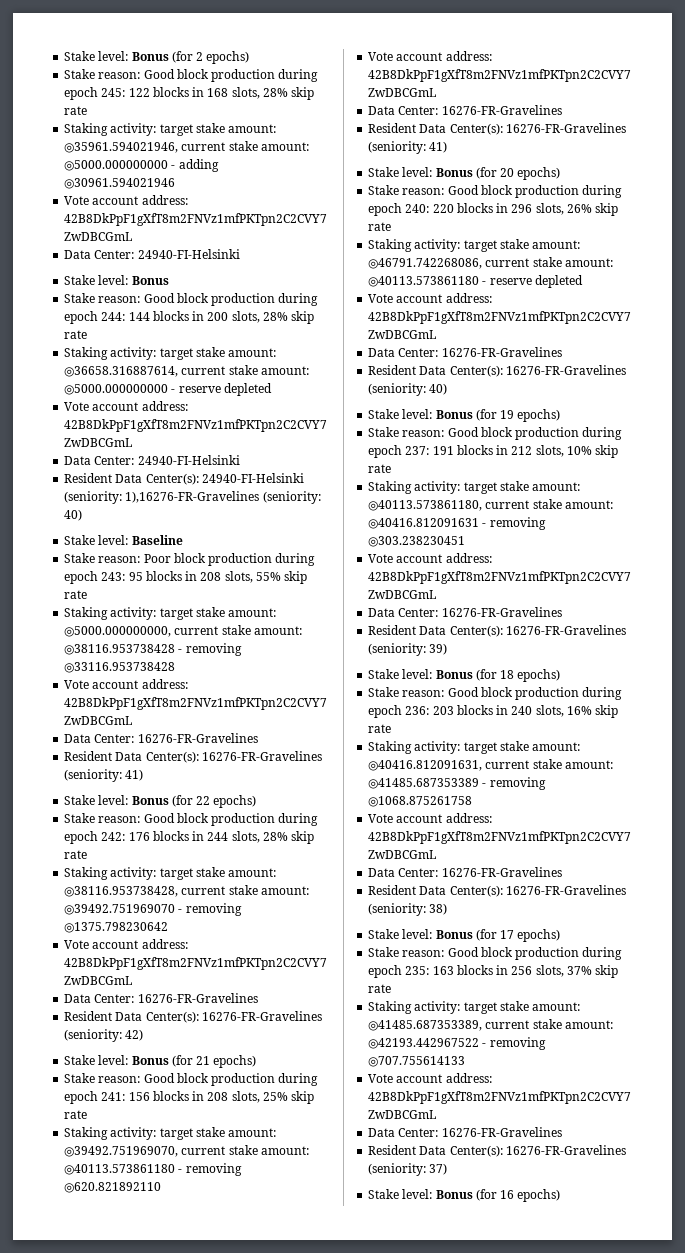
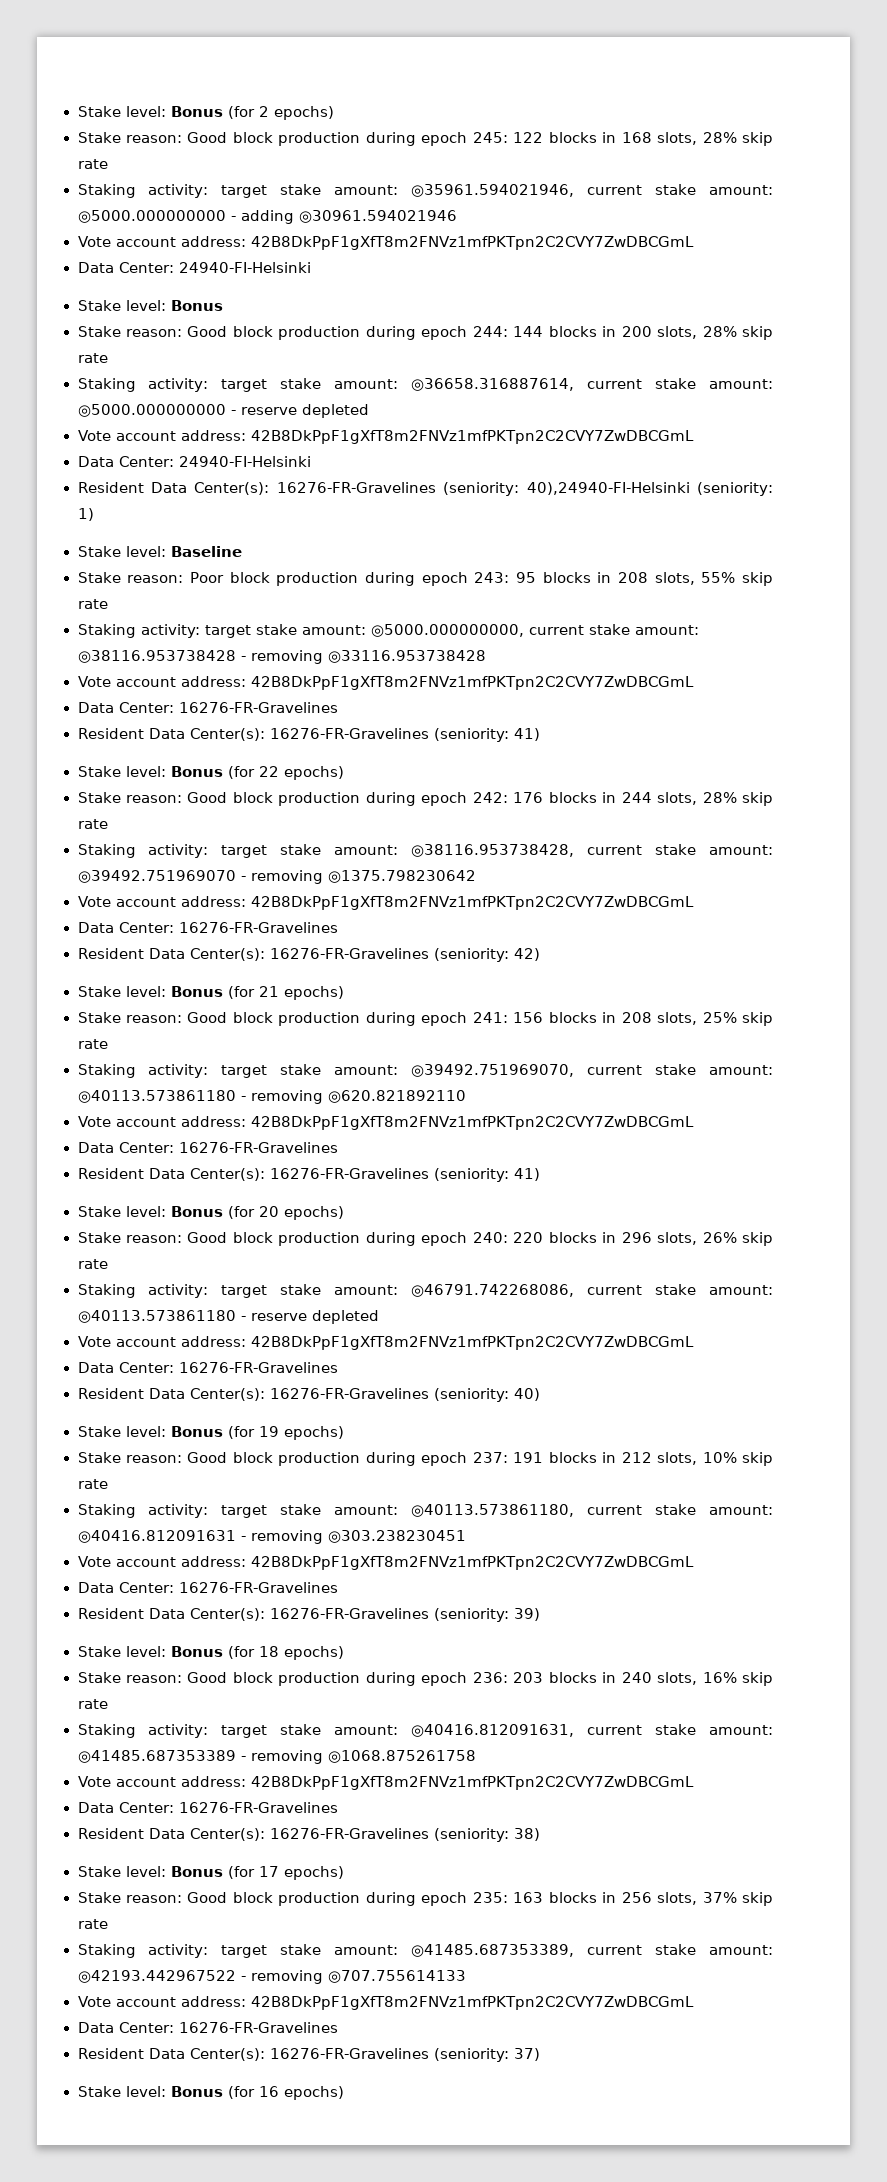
[201,473,304,483] [64,491,321,504] [64,509,83,521] 24940-FI-Helsinki (seniority: 1),16276-FR-Gravelines (seniority: 40) -> [276,482,774,496] [77,508,94,521] 16276-FR-Gravelines (seniority: 40),24940-FI-Helsinki (seniority: 1)

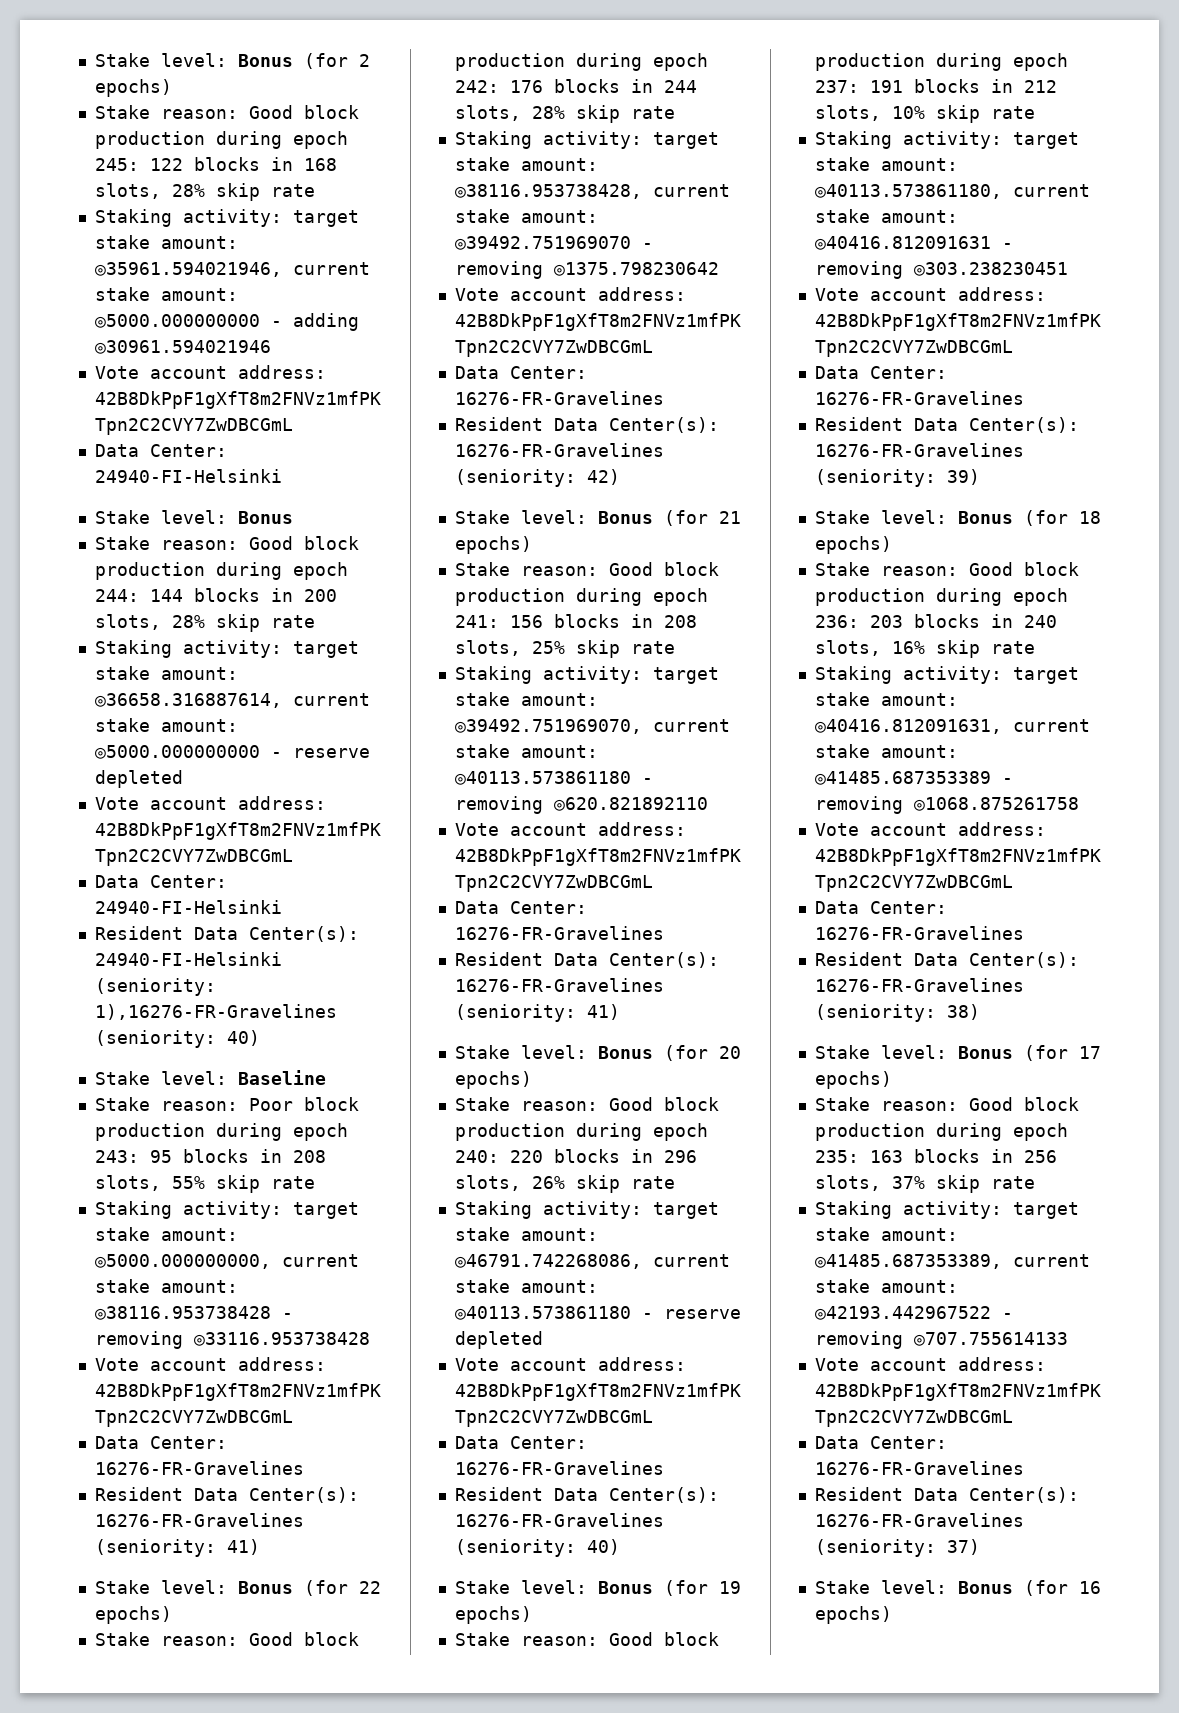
[276,482,774,496] [77,508,94,521] 16276-FR-Gravelines (seniority: 40),24940-FI-Helsinki (seniority: 1) -> [94,952,282,966] [94,978,216,996] [94,1004,337,1020] [94,1030,260,1048] 24940-FI-Helsinki (seniority: 1),16276-FR-Gravelines (seniority: 40)

